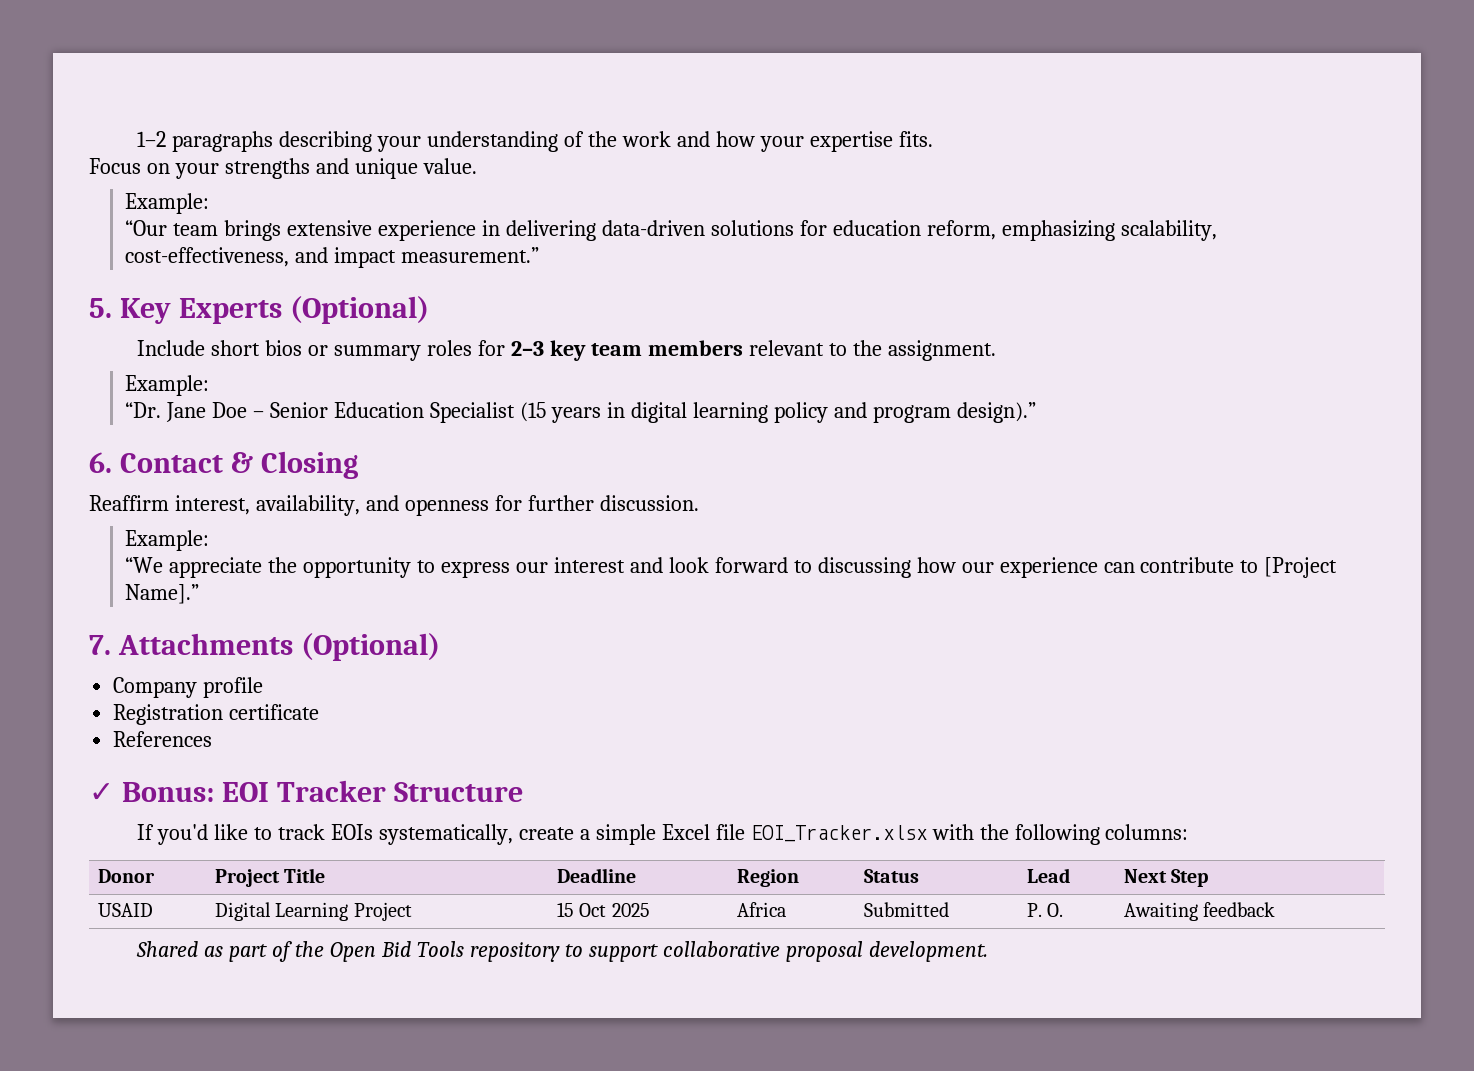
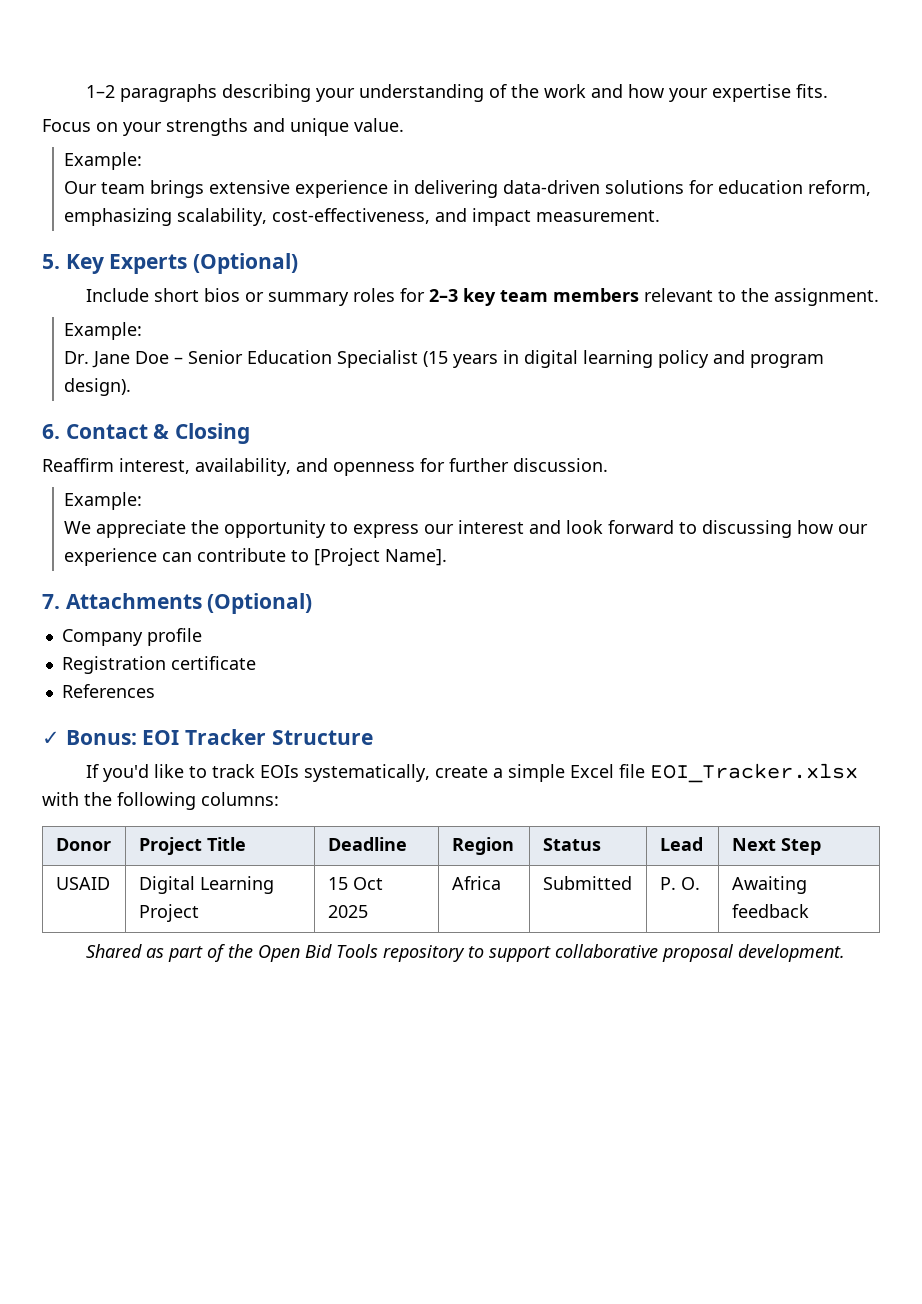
[125,220,168,236] “Our -> [64,181,98,194] Our
[401,247,540,263] measurement.” -> [536,210,661,222] measurement.
[125,402,162,418] “Dr. -> [64,351,90,364] Dr.
[956,402,1036,423] design).” -> [64,378,132,396] design).
[125,557,164,573] “We -> [64,521,92,534] We
[125,584,200,604] Name].” -> [385,549,448,566] Name].

